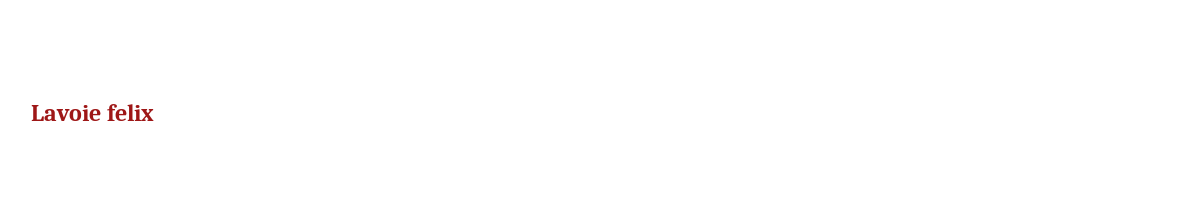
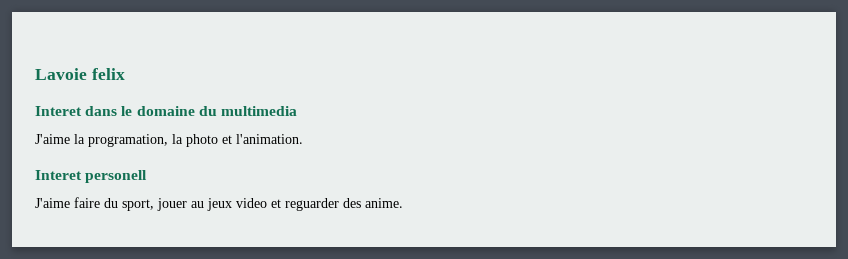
(155, 112) none -> [35,106,297,116] [35,134,303,147] [35,170,148,183] [35,197,403,211] // Interet dans le domaine du multimedia // J'aime la programation, la photo et l'animation. // Interet personell // J'aime faire du sport, jouer au jeux video et reguarder des anime.

